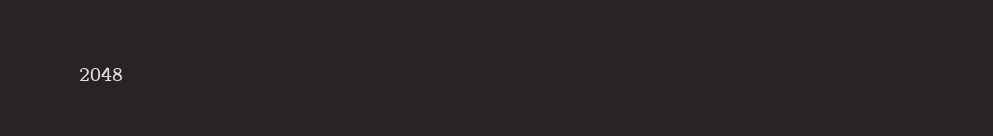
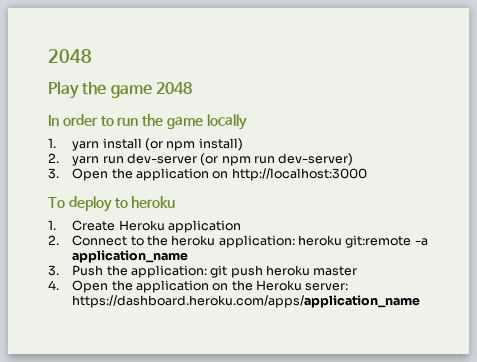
[79,66,123,81] 2048 -> [48,49,92,63] [48,81,192,99] [48,114,247,130] [48,138,243,151] [48,153,354,166] [48,168,367,181] [48,196,176,212] [48,220,241,233] [48,235,428,248] [72,250,189,263] [48,265,358,278] [48,280,349,293] [72,295,421,308] 2048 // Play the game 2048 // In order to run the game locally // 1. yarn install (or npm install) // 2. yarn run dev-server (or npm run dev-server) // 3. Open the application on http://localhost:3000 // To deploy to heroku // 1. Create Heroku application // 2. Connect to the heroku application: heroku git:remote -a application_name // 3. Push the application: git push heroku master // 4. Open the application on the Heroku server: https://dashboard.heroku.com/apps/application_name

